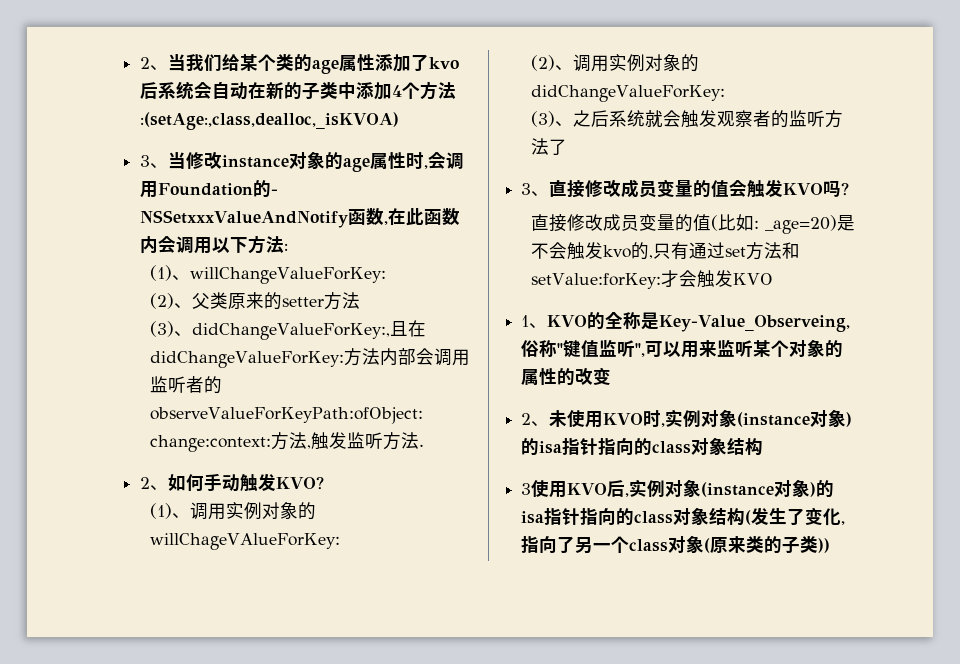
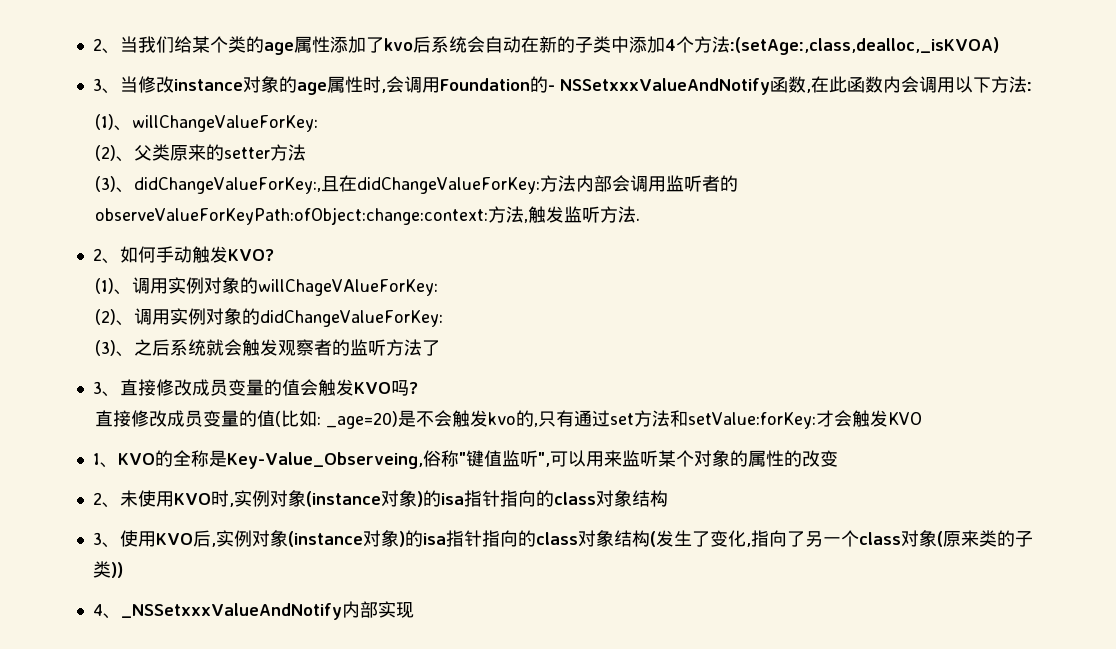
(532, 489) none -> [101,542,120,548] 、
(831, 545) none -> [92,601,414,620] // 4、_NSSetxxxValueAndNotify内部实现

